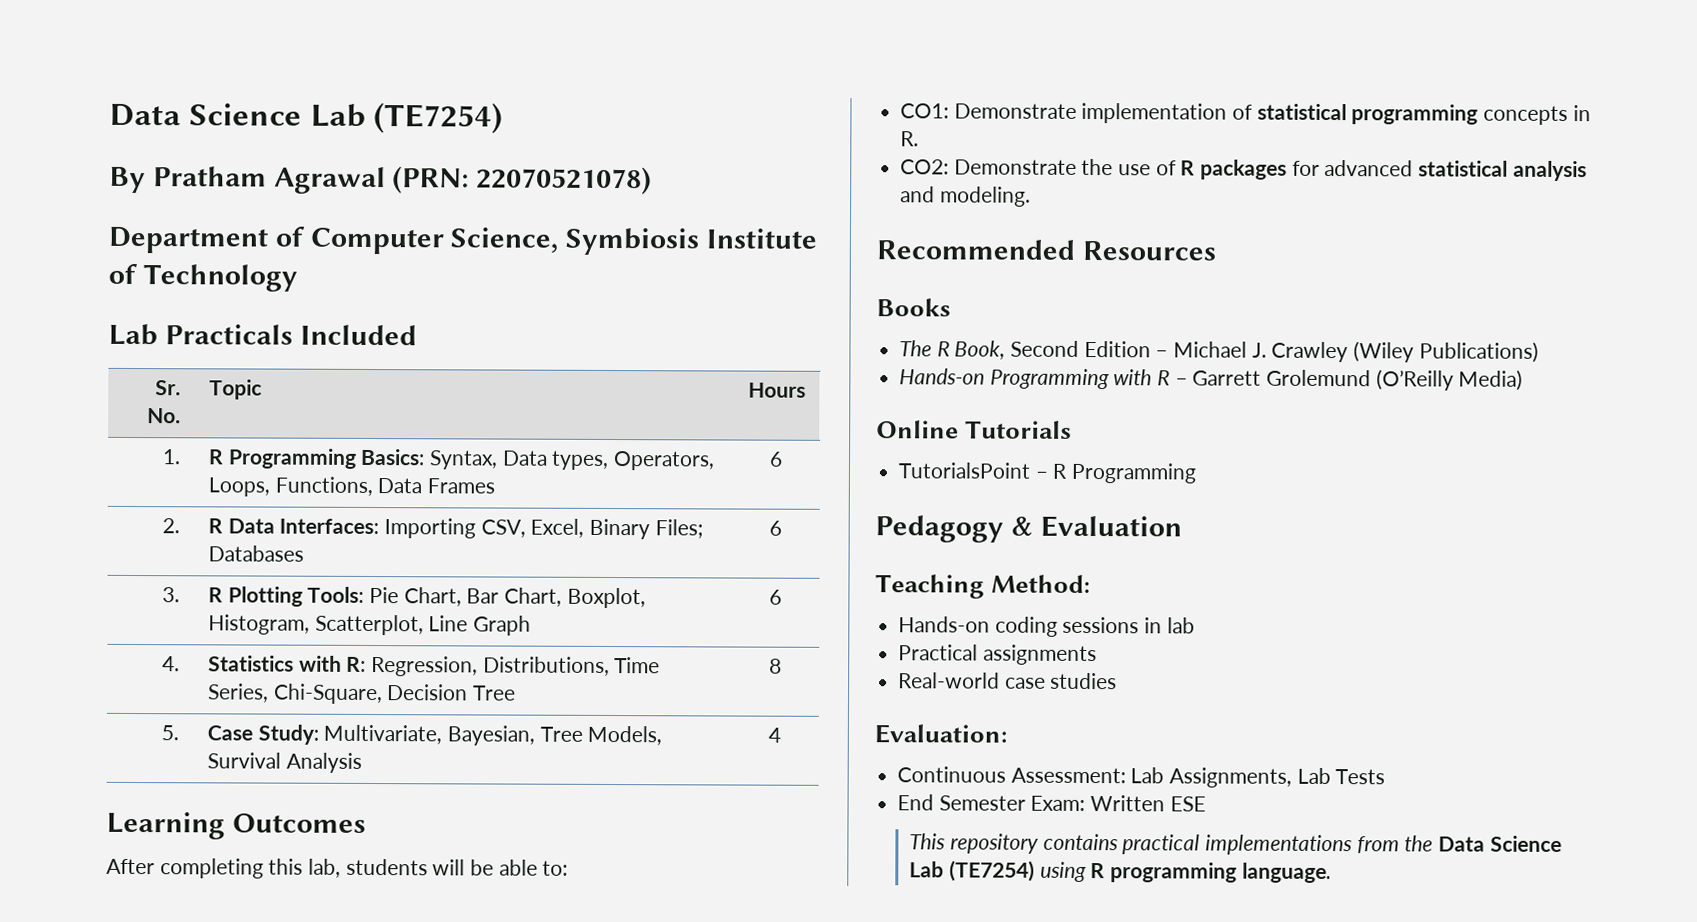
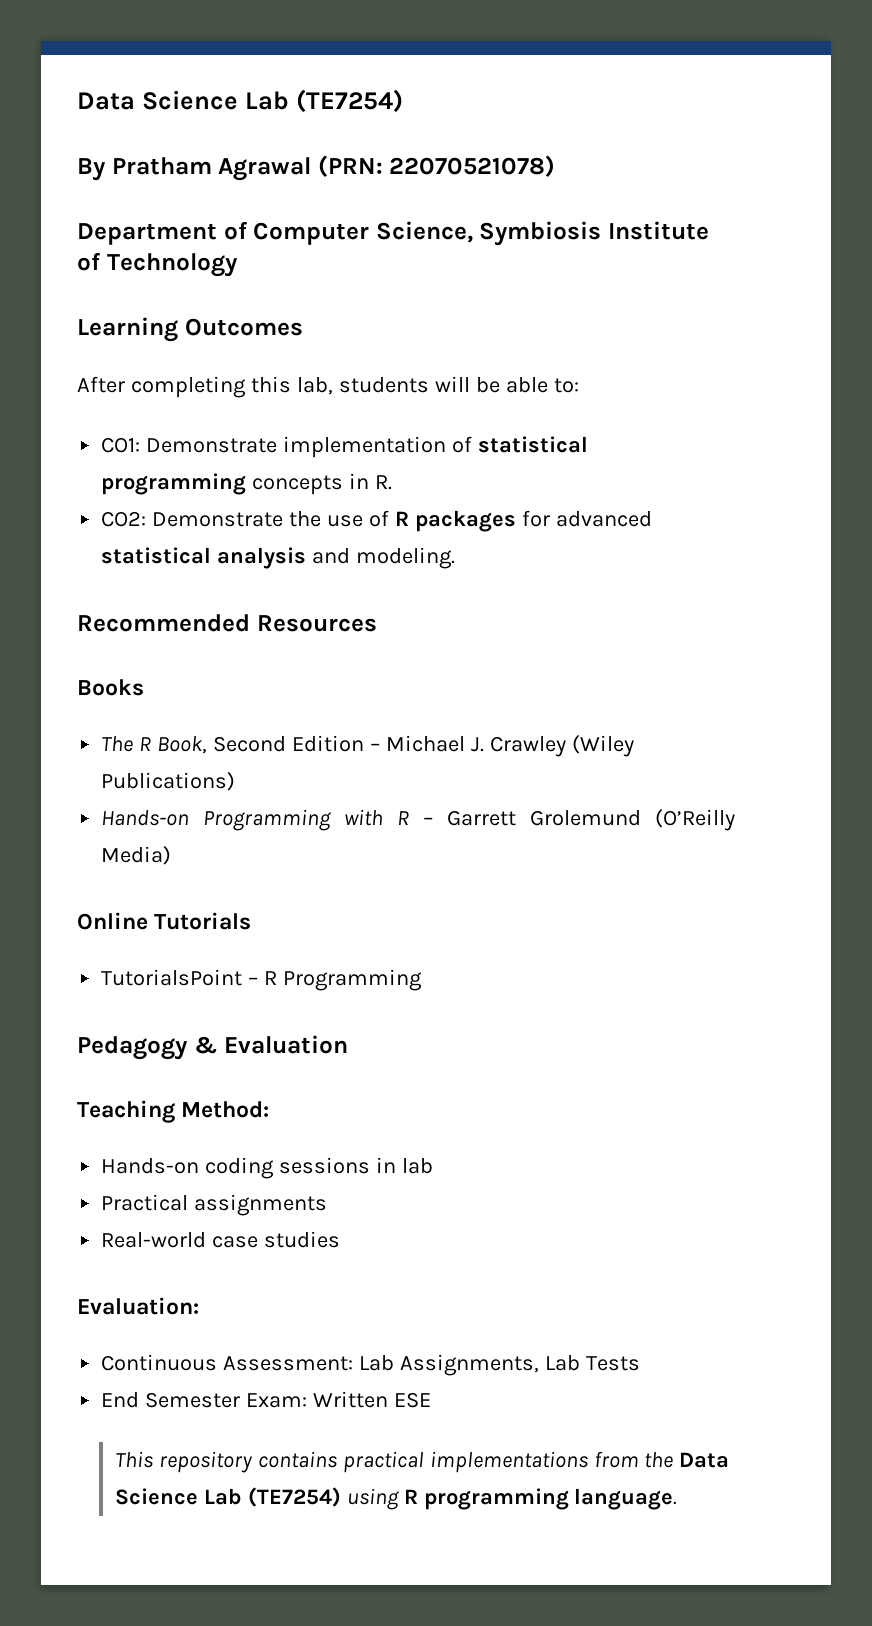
[108,323,417,346] [155,380,182,396] [147,408,182,424] [208,379,262,400] [747,382,806,398] [162,449,182,465] [207,448,715,471] [207,476,495,497] [769,451,783,467] [162,518,181,534] [207,518,703,540] [207,545,304,562] [769,520,782,536] [162,587,181,603] [207,586,646,609] [207,614,531,636] [769,589,782,605] [162,656,181,672] [207,655,661,677] [206,683,516,705] [769,658,782,674] [161,725,180,741] [206,724,663,746] [206,752,362,773] [768,727,781,743] // Lab Practicals Included // Sr. No. | Topic | Hours // 1. | R Programming Basics: Syntax, Data types, Operators, Loops, Functions, Data Frames | 6 // 2. | R Data Interfaces: Importing CSV, Excel, Binary Files; Databases | 6 // 3. | R Plotting Tools: Pie Chart, Bar Chart, Boxplot, Histogram, Scatterplot, Line Graph | 6 // 4. | Statistics with R: Regression, Distributions, Time Series, Chi-Square, Decision Tree | 8 // 5. | Case Study: Multivariate, Bayesian, Tree Models, Survival Analysis | 4 -> (238, 265) none

